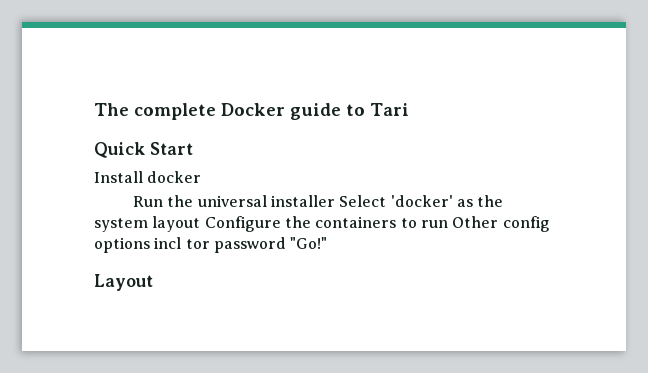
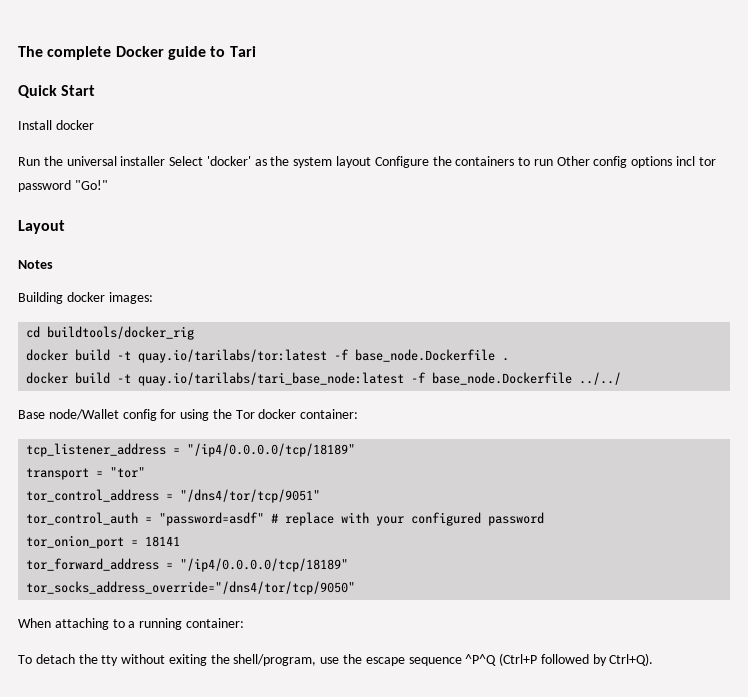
(153, 282) none -> [18,260,53,269] [18,292,153,304] [26,326,195,340] [26,349,510,363] [26,372,622,386] [18,409,359,421] [26,443,356,457] [26,467,146,480] [26,489,321,503] [26,512,545,526] [26,535,181,549] [26,558,349,572] [26,581,356,595] [18,618,244,630] [18,653,654,666] // Notes // Building docker images: // cd buildtools/docker_rig // docker build -t quay.io/tarilabs/tor:latest -f base_node.Dockerfile . // docker build -t quay.io/tarilabs/tari_base_node:latest -f base_node.Dockerfile ../../ // Base node/Wallet config for using the Tor docker container: // tcp_listener_address = "/ip4/0.0.0.0/tcp/18189" // transport = "tor" // tor_control_address = "/dns4/tor/tcp/9051" // tor_control_auth = "password=asdf" # replace with your configured password // tor_onion_port = 18141 // tor_forward_address = "/ip4/0.0.0.0/tcp/18189" // tor_socks_address_override="/dns4/tor/tcp/9050" // When attaching to a running container: // To detach the tty without exiting the shell/program, use the escape sequence ^P^Q (Ctrl+P followed by Ctrl+Q).

